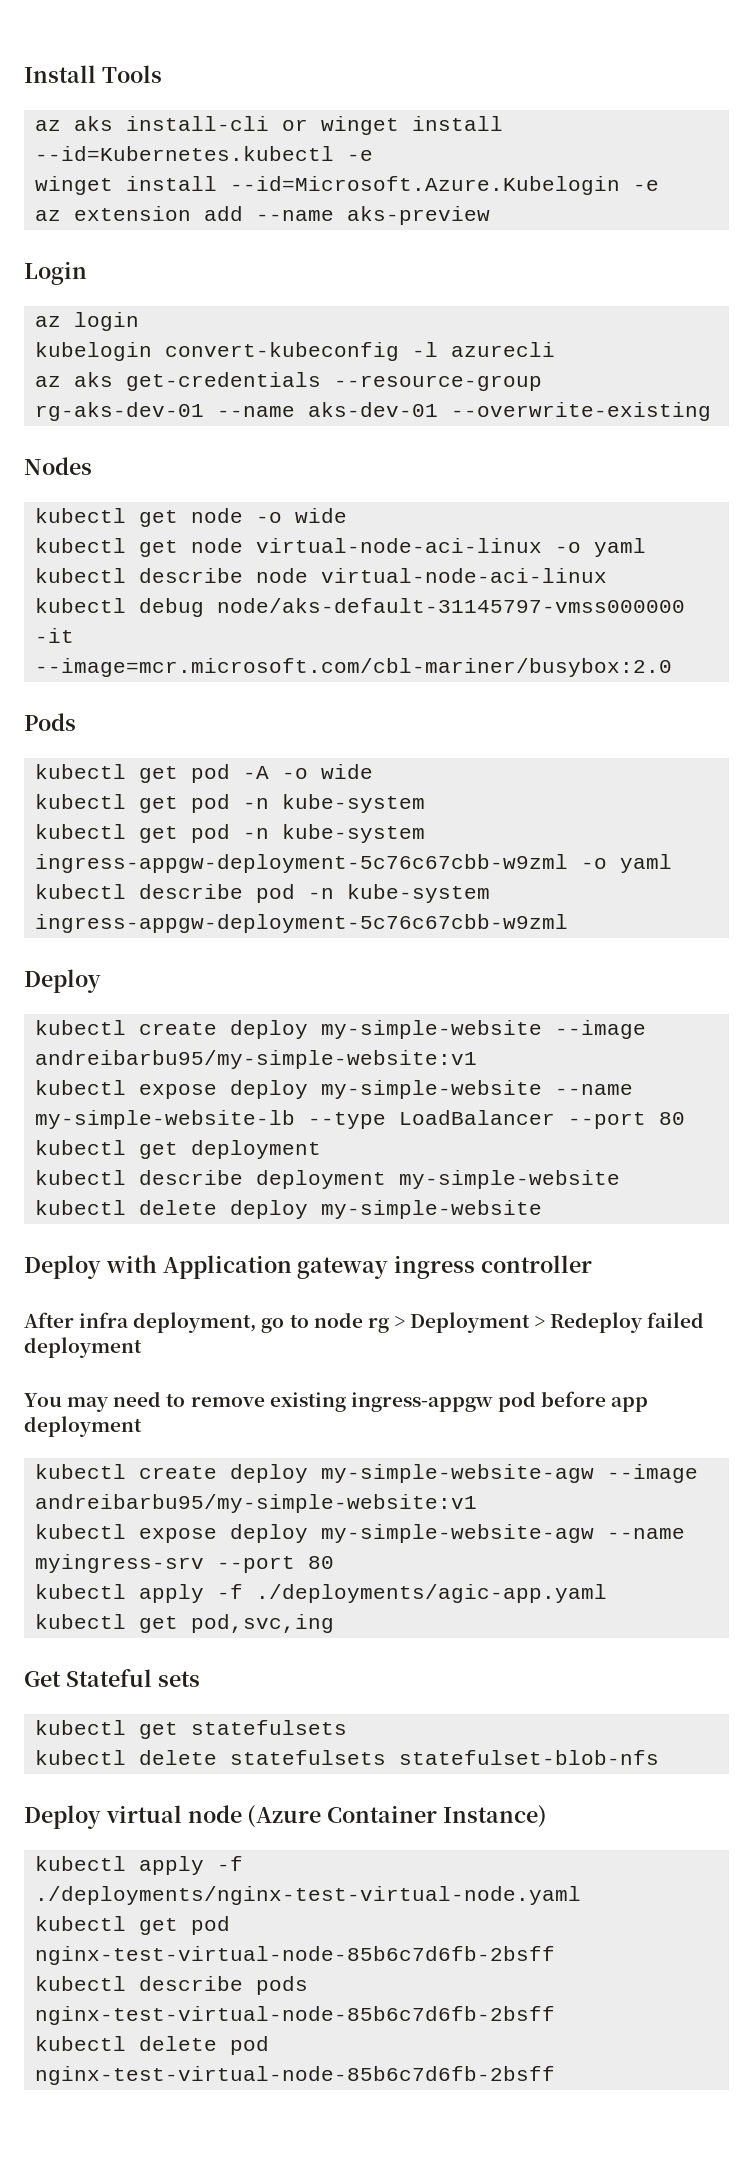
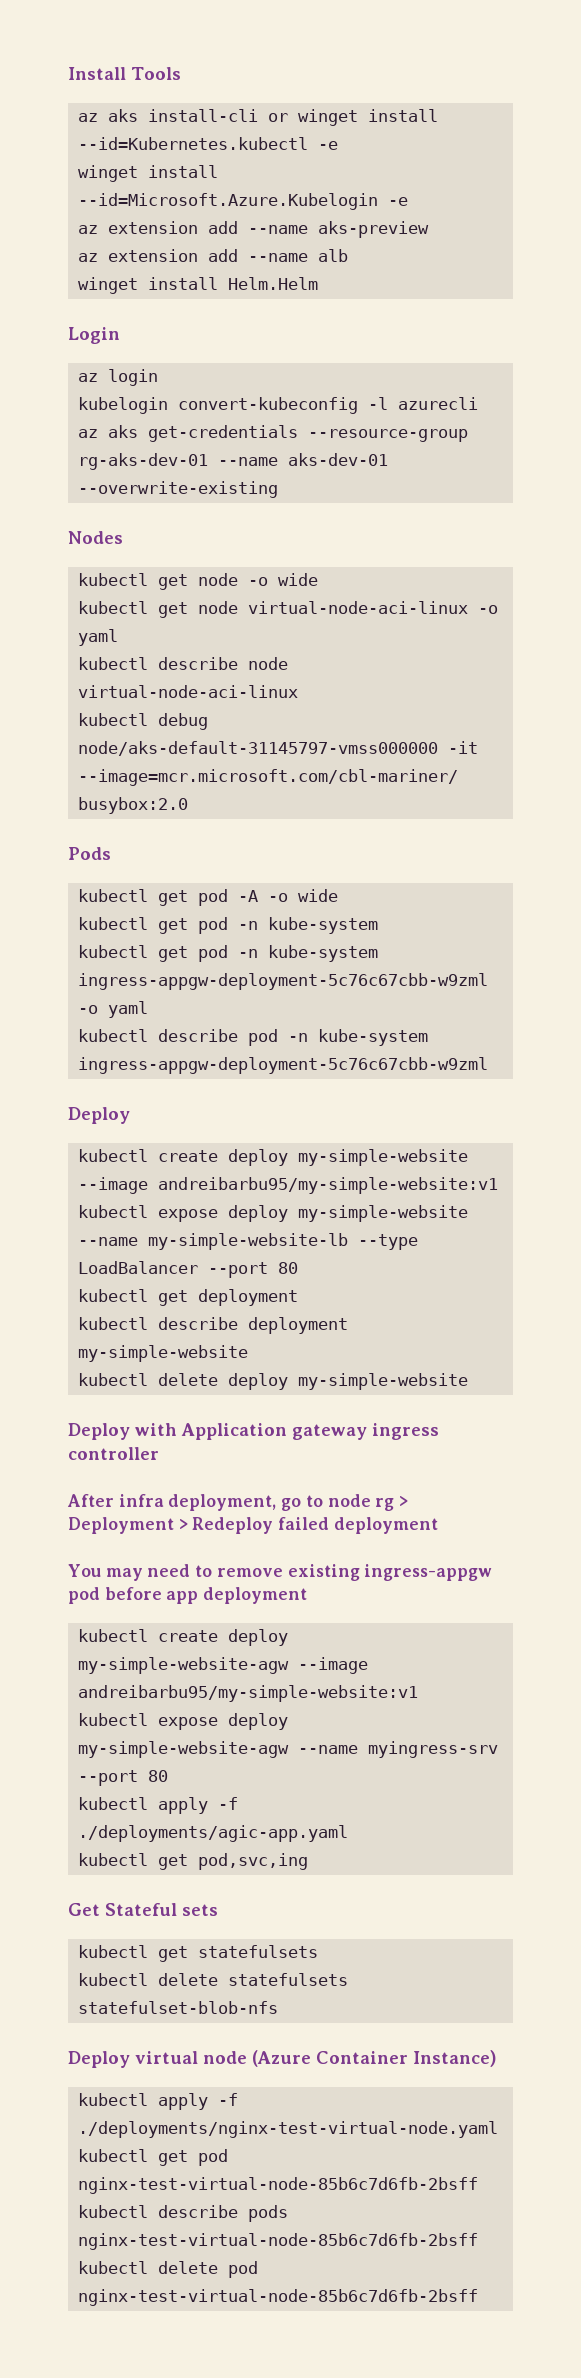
(491, 215) none -> [77,249,348,262] [77,277,318,294] // az extension add --name alb // winget install Helm.Helm

